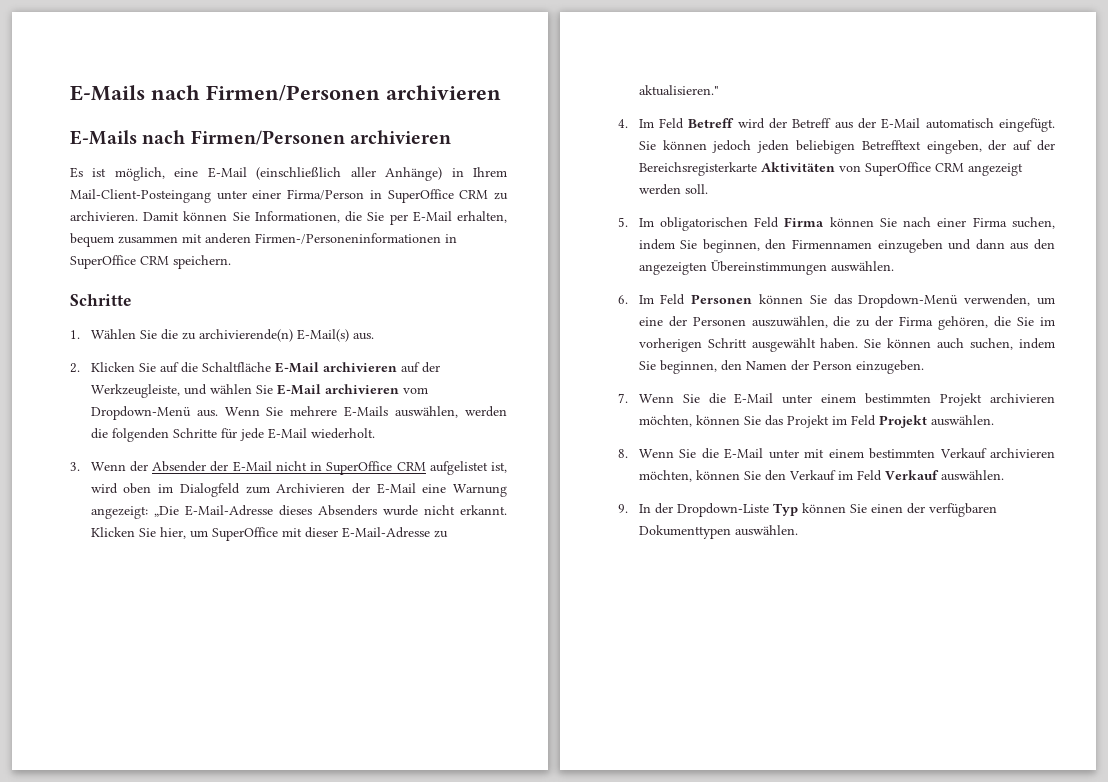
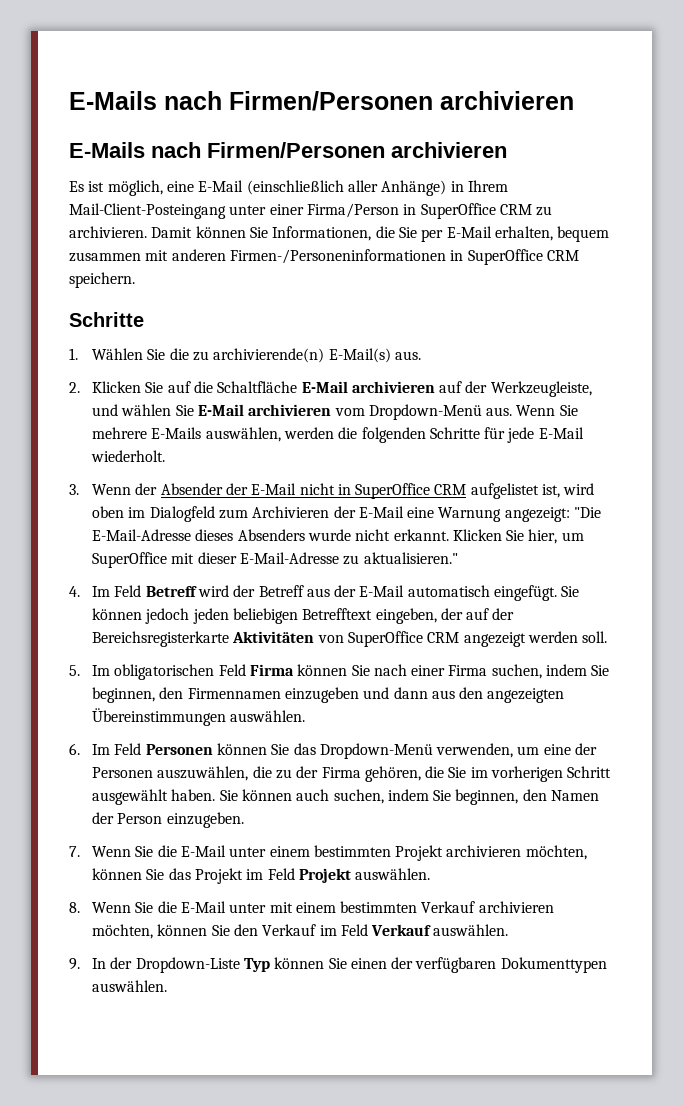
[153,506,179,517] „Die -> [574,507,602,518] "Die

